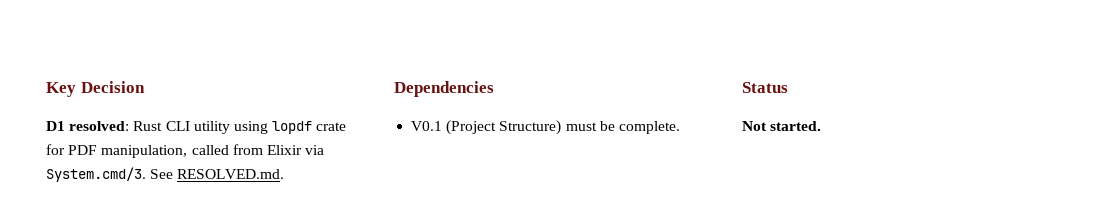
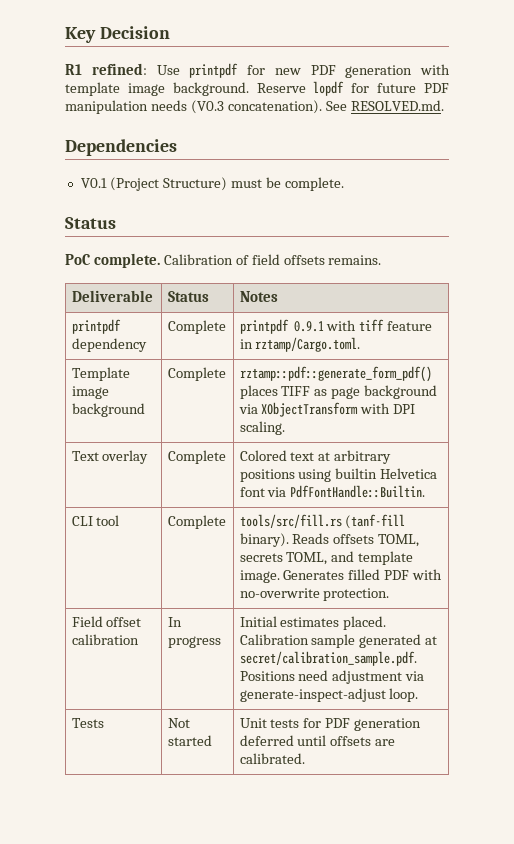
[46,121,347,134] [46,144,325,158] [46,167,146,182] D1 resolved: Rust CLI utility using lopdf crate for PDF manipulation, called from Elixir via System.cmd/3. -> [65,63,450,78] [65,81,450,96] [65,100,322,114] R1 refined: Use printpdf for new PDF generation with template image background. Reserve lopdf for future PDF manipulation needs (V0.3 concatenation).
[742,121,822,131] Not started. -> [65,253,382,268] [71,290,153,302] [167,291,209,302] [239,291,278,302] [71,319,121,334] [71,338,147,352] [167,320,226,334] [239,319,433,334] [239,337,361,352] [71,367,130,381] [71,386,109,399] [71,403,145,417] [167,367,226,381] [239,366,432,382] [239,385,438,399] [238,402,416,417] [239,421,285,435] [71,450,149,464] [167,450,226,464] [239,450,392,464] [239,468,438,482] [239,485,426,498] [71,515,120,526] [167,515,226,529] [239,514,406,529] [239,533,420,547] [239,551,414,565] [239,569,443,583] [239,588,390,601] [71,616,142,627] [71,634,139,645] [167,617,182,627] [167,636,221,648] [239,616,387,630] [239,634,438,648] [239,651,417,666] [239,670,425,684] [239,688,419,702] [71,718,104,728] [167,718,190,728] [167,735,212,746] [239,718,422,731] [239,735,396,746] [239,753,305,764] PoC complete. Calibration of field offsets remains. // Deliverable | Status | Notes // printpdf dependency | Complete | printpdf 0.9.1 with tiff feature in rztamp/Cargo.toml. // Template image background | Complete | rztamp::pdf::generate_form_pdf() places TIFF as page background via XObjectTransform with DPI scaling. // Text overlay | Complete | Colored text at arbitrary positions using builtin Helvetica font via PdfFontHandle::Builtin. // CLI tool | Complete | tools/src/fill.rs (tanf-fill binary). Reads offsets TOML, secrets TOML, and template image. Generates filled PDF with no-overwrite protection. // Field offset calibration | In progress | Initial estimates placed. Calibration sample generated at secret/calibration_sample.pdf. Positions need adjustment via generate-inspect-adjust loop. // Tests | Not started | Unit tests for PDF generation deferred until offsets are calibrated.

